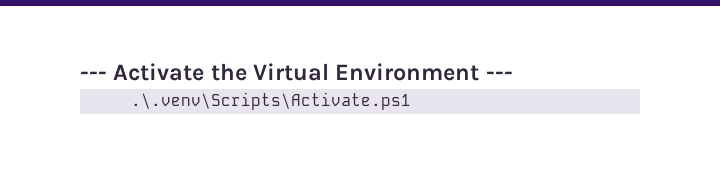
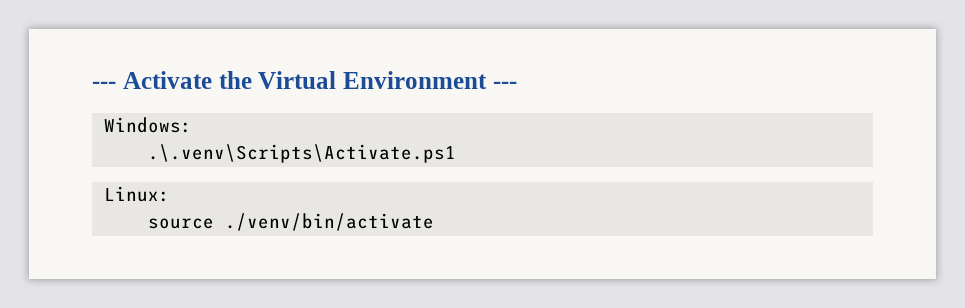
(513, 75) none -> [104,117,192,133] // Windows:
(411, 101) none -> [104,186,170,202] [148,213,434,231] // Linux: // source ./venv/bin/activate

